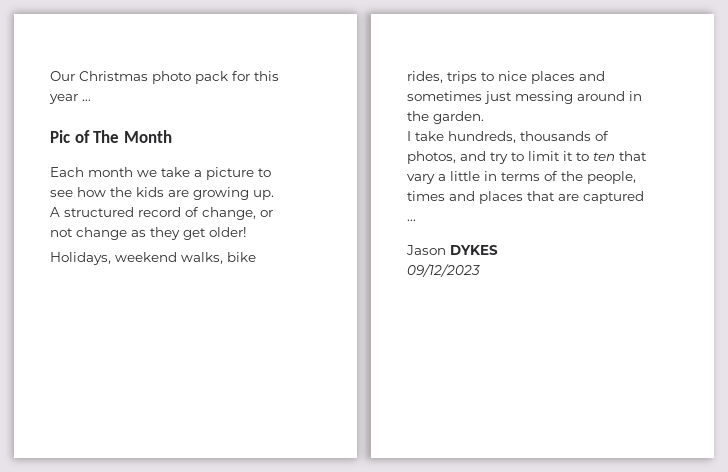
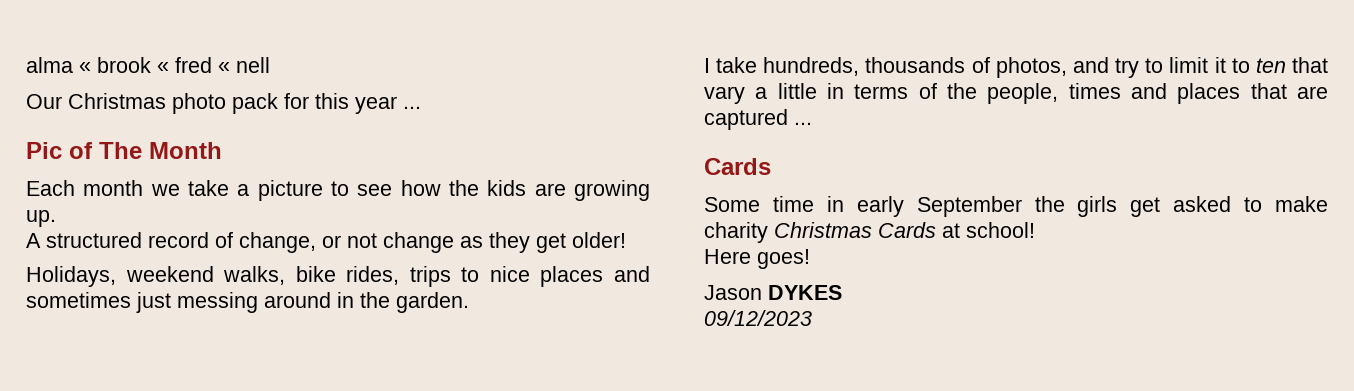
(50, 76) none -> [26,57,270,73] alma « brook « fred « nell //
(416, 220) none -> [704,158,771,175] [704,196,1328,217] [704,222,1035,243] [704,249,810,269] // Cards // Some time in early September the girls get asked to make charity Christmas Cards at school! // Here goes!

